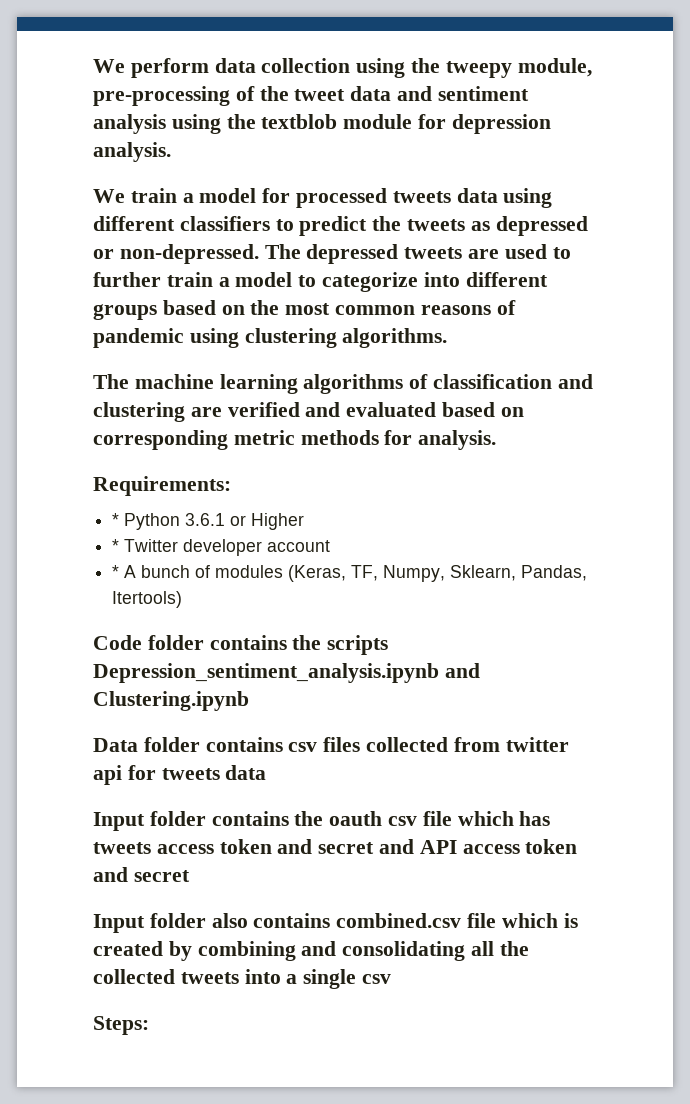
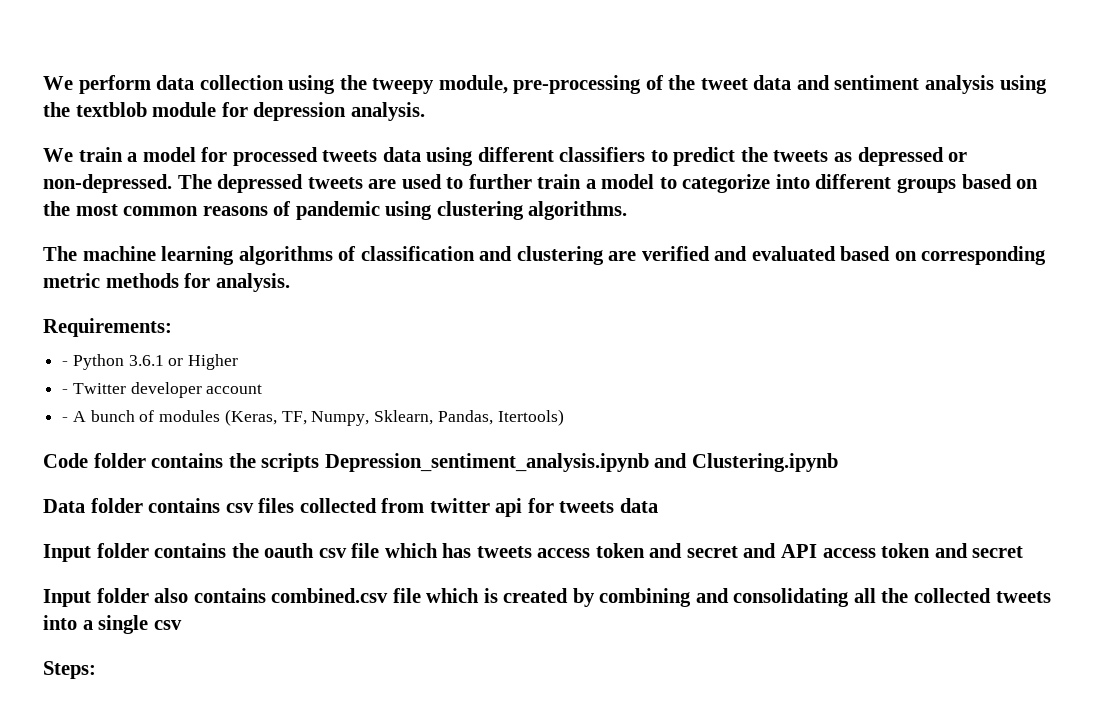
[112,513,120,526] * -> [62,361,69,366] -
[112,539,120,552] * -> [62,389,69,394] -
[112,565,120,578] * -> [62,417,69,422] -

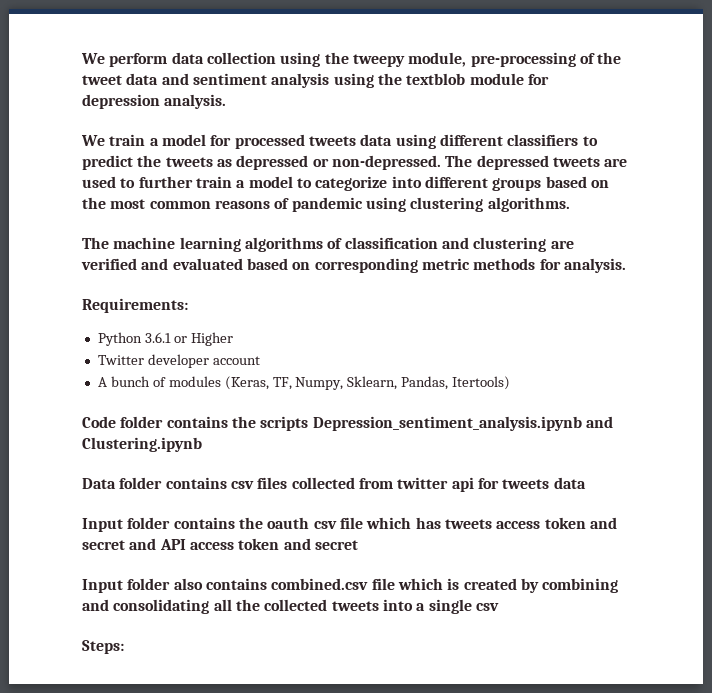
[62,361,69,366] - -> (188, 305) none
[62,389,69,394] - -> (233, 339) none
[62,417,69,422] - -> (260, 360) none

